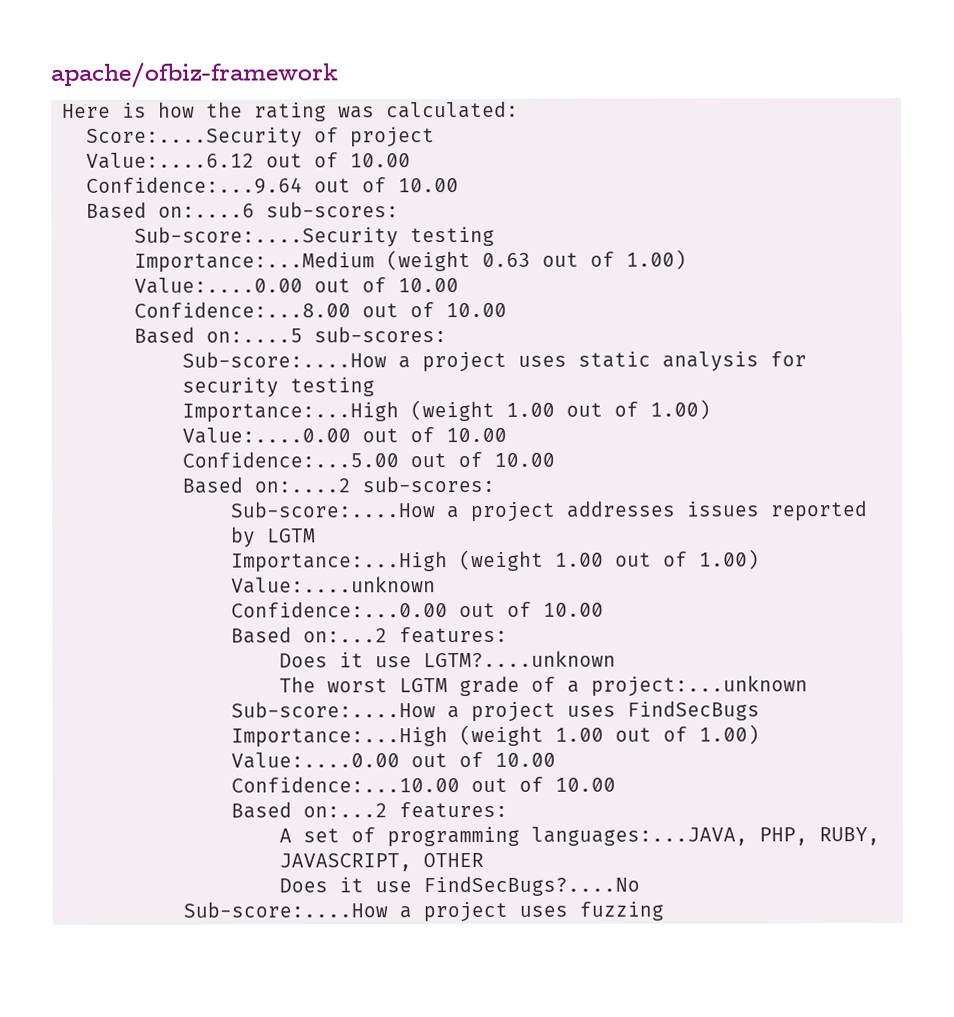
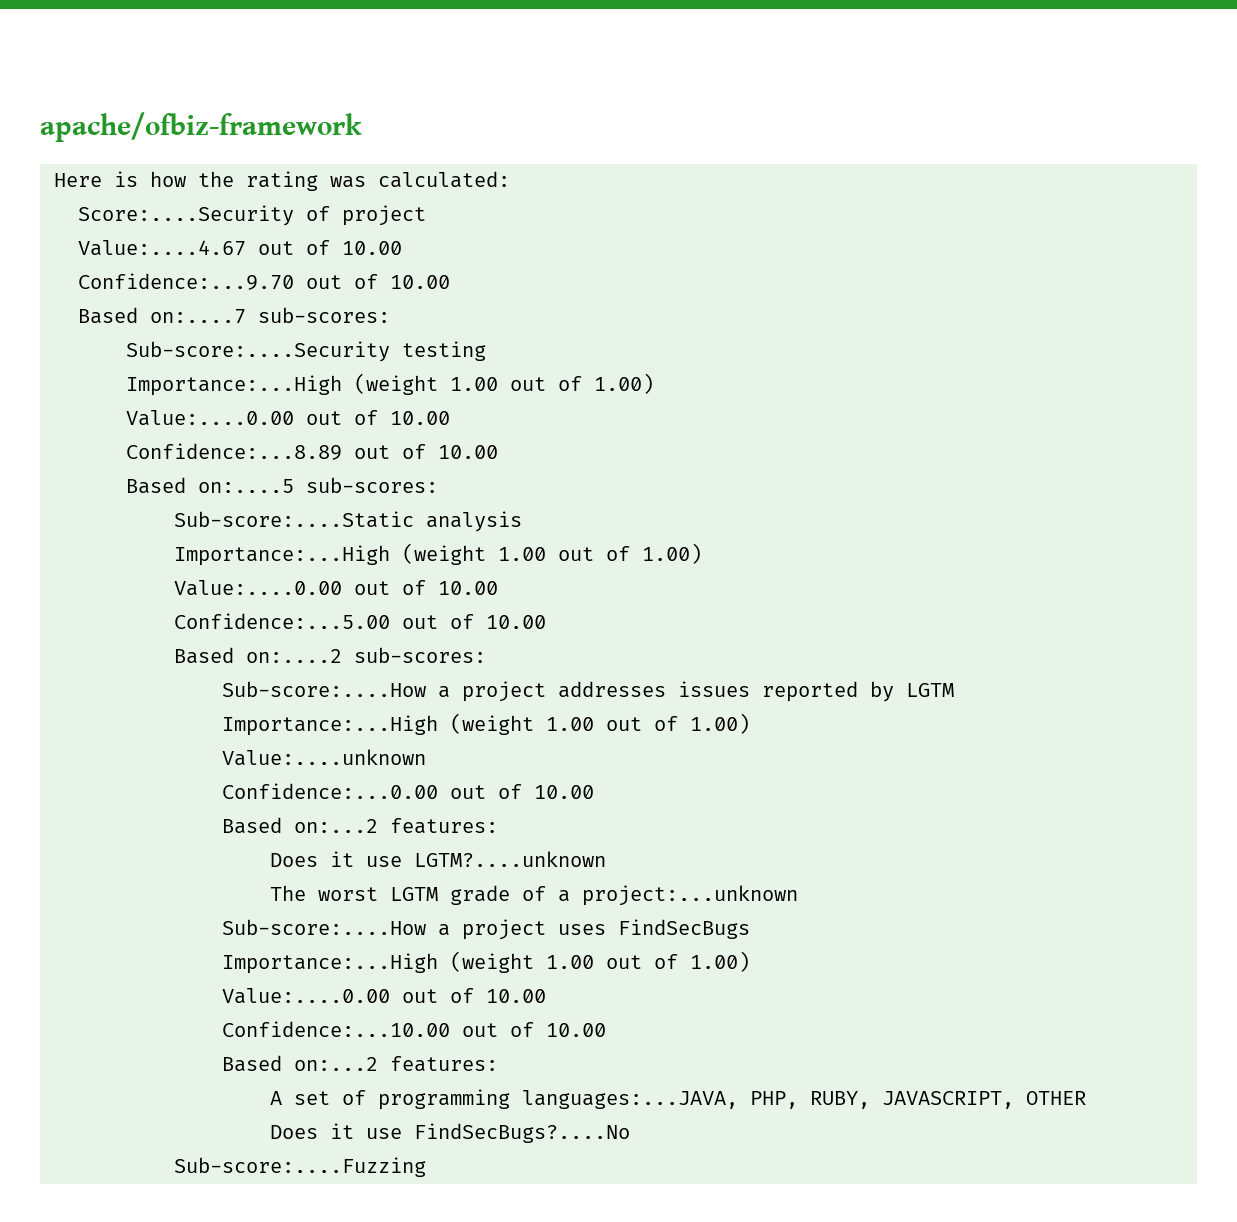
[86,152,412,169] [86,176,460,194] [86,201,256,219] Value:....6.12 out of 10.00 // Confidence:...9.64 out of 10.00 // Based on:....6 -> [77,240,402,256] [77,273,450,290] [77,307,246,324] Value:....4.67 out of 10.00 // Confidence:...9.70 out of 10.00 // Based on:....7
[134,249,688,273] [134,277,460,294] [134,301,352,318] Importance:...Medium (weight 0.63 out of 1.00) // Value:....0.00 out of 10.00 // Confidence:...8.00 -> [125,373,654,396] [125,410,450,426] [125,443,342,460] Importance:...High (weight 1.00 out of 1.00) // Value:....0.00 out of 10.00 // Confidence:...8.89
[182,351,808,373] [182,377,376,398] Sub-score:....How a project uses static analysis for security testing -> [173,511,522,532] Sub-score:....Static analysis
[183,901,665,923] Sub-score:....How a project uses fuzzing -> [173,1157,426,1177] Sub-score:....Fuzzing

